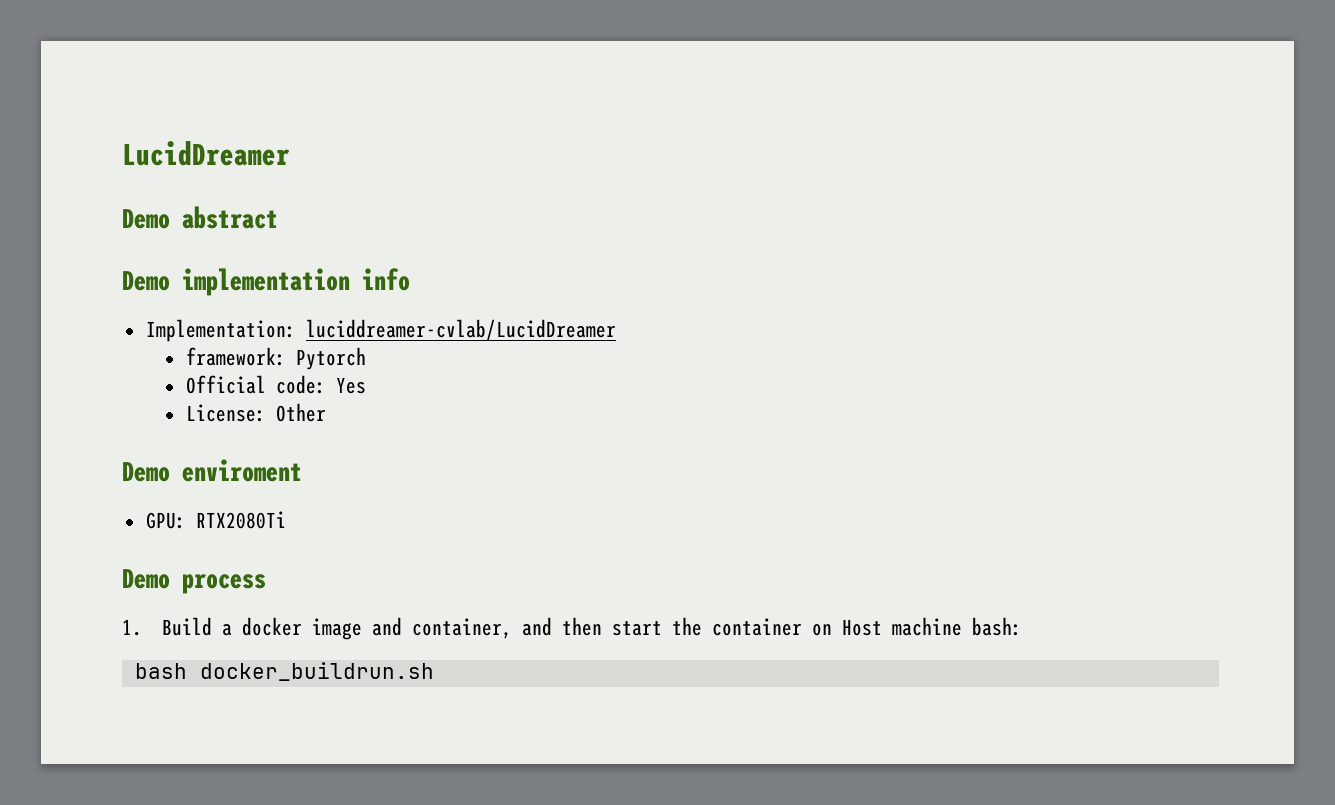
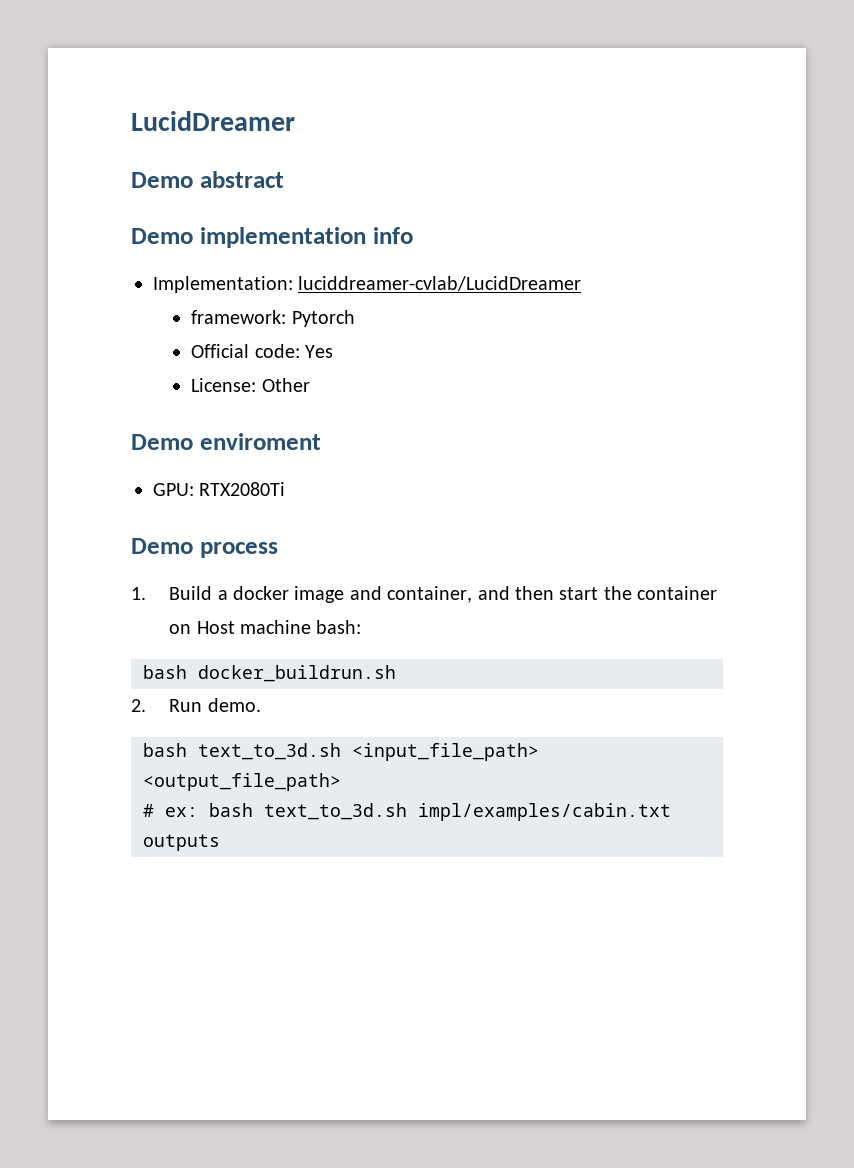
(434, 671) none -> [131,698,261,712] [143,743,539,761] [143,773,341,791] [143,803,671,821] [143,834,220,851] // 2. Run demo. // bash text_to_3d.sh <input_file_path> <output_file_path> // # ex: bash text_to_3d.sh impl/examples/cabin.txt outputs

